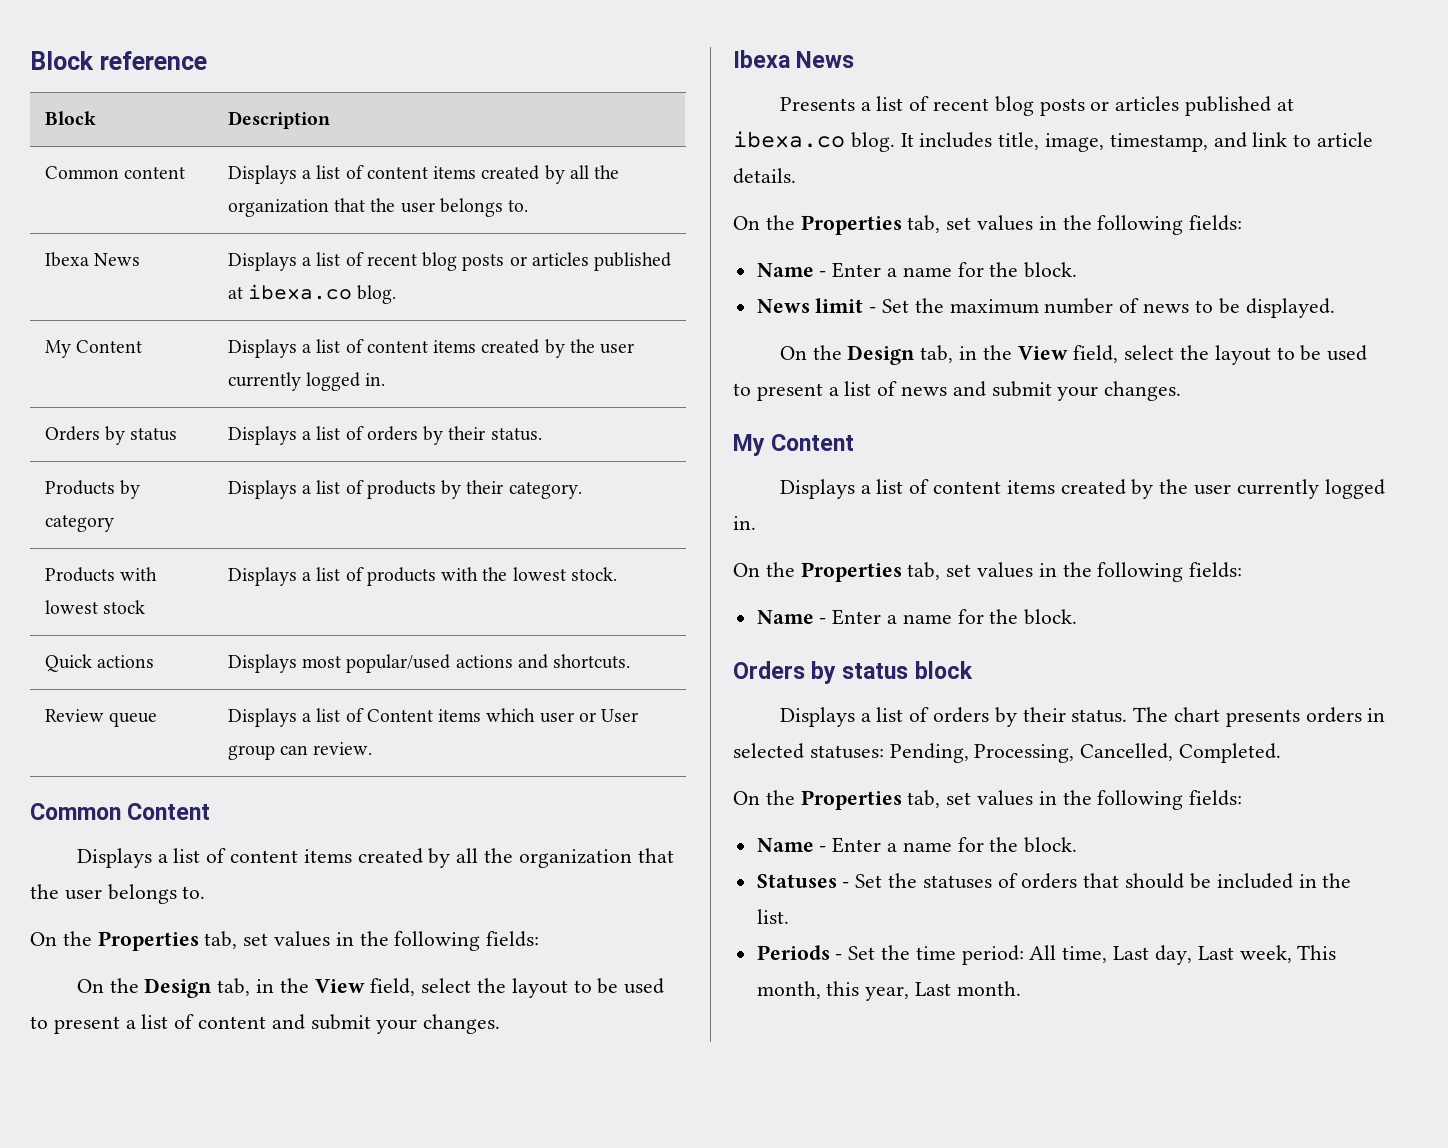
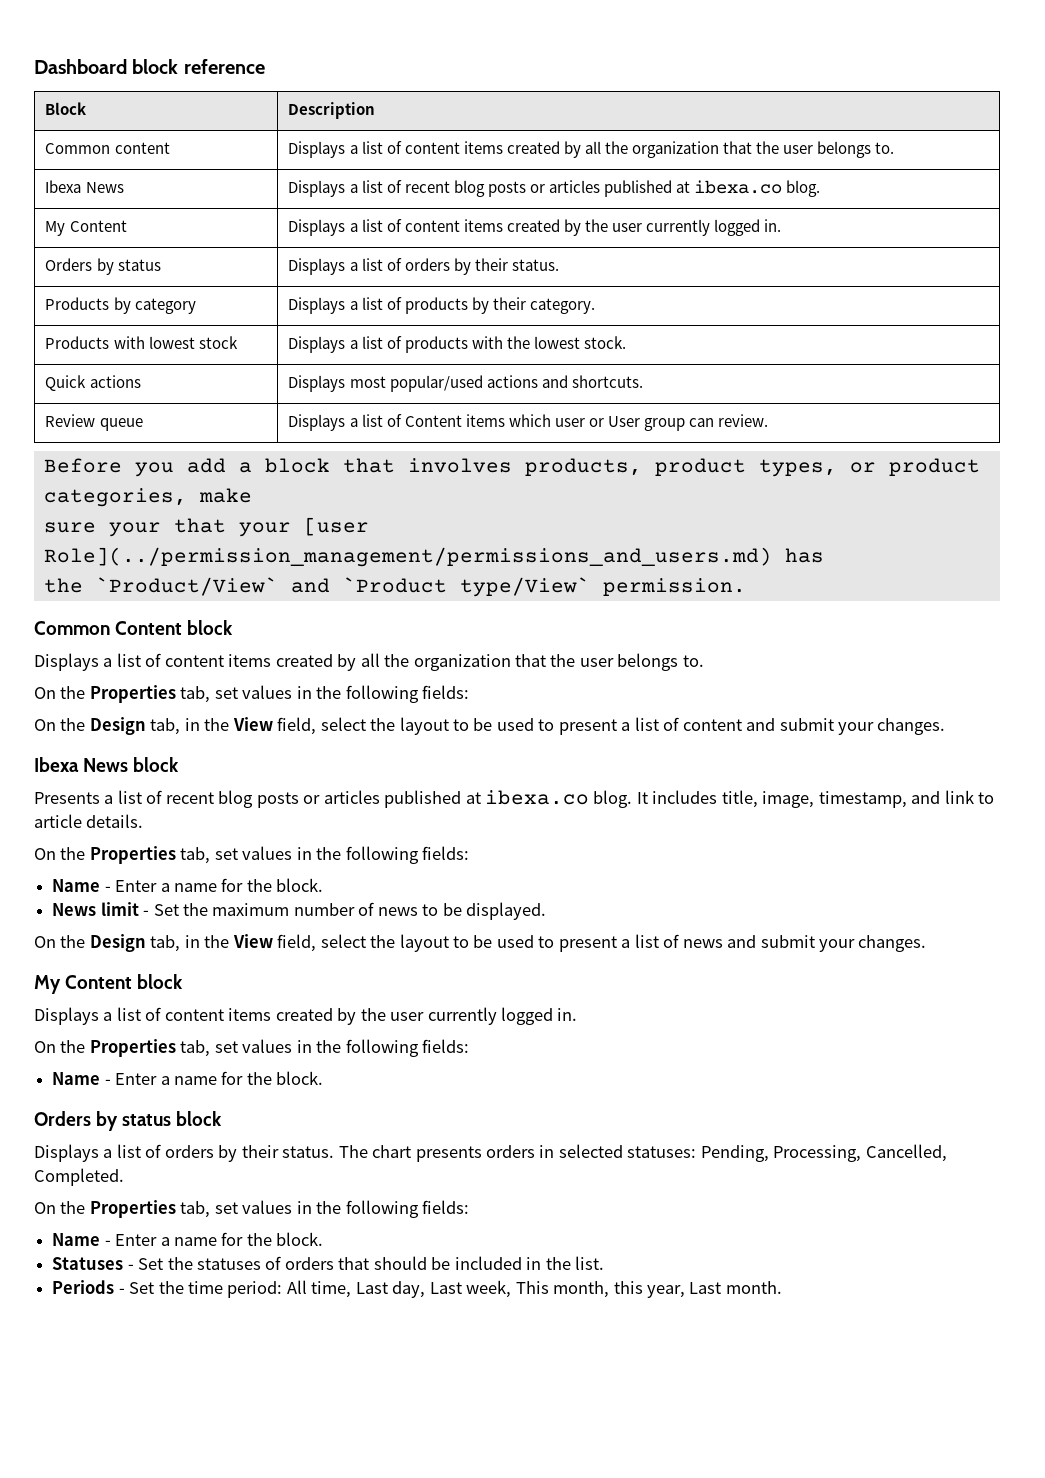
[30,51,94,70] Block -> [34,59,179,74] Dashboard block
(373, 748) none -> [43,458,980,477] [43,488,252,507] [43,517,369,537] [43,547,824,567] [43,577,746,597] // Before you add a block that involves products, product types, or product categories, make // sure your that your [user Role](../permission_management/permissions_and_users.md) has // the `Product/View` and `Product type/View` permission.
(211, 811) none -> [187,620,234,635] block
(855, 59) none -> [133,757,180,772] block
(855, 442) none -> [137,974,184,989] block

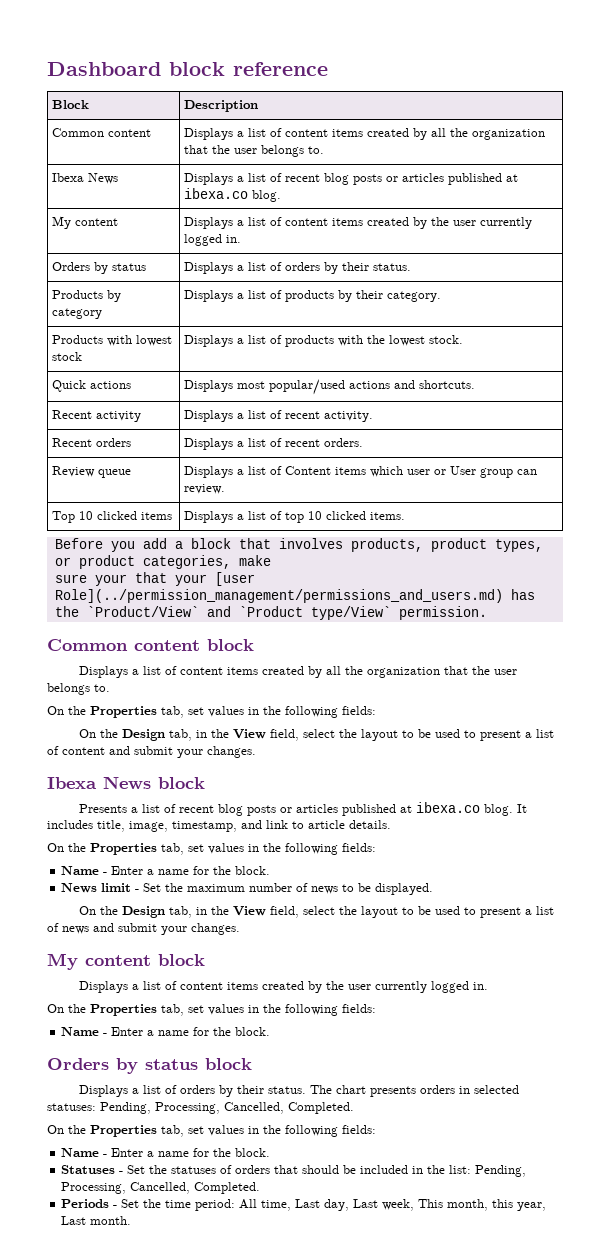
[69,220,127,232] Content -> [75,218,119,226] content
(643, 381) none -> [52,410,142,422] [184,410,374,422] [52,438,132,447] [184,438,364,450] // Recent activity | Displays a list of recent activity. // Recent orders | Displays a list of recent orders.
(769, 420) none -> [52,511,173,523] [184,511,406,523] // Top 10 clicked items | Displays a list of top 10 clicked items.
[115,621,183,635] Content -> [134,640,200,651] content
[65,975,133,989] Content -> [85,955,151,966] content
[575,1256,605,1270] list. -> [449,1165,527,1177] [61,1182,261,1194] list: Pending, Processing, Cancelled, Completed.

